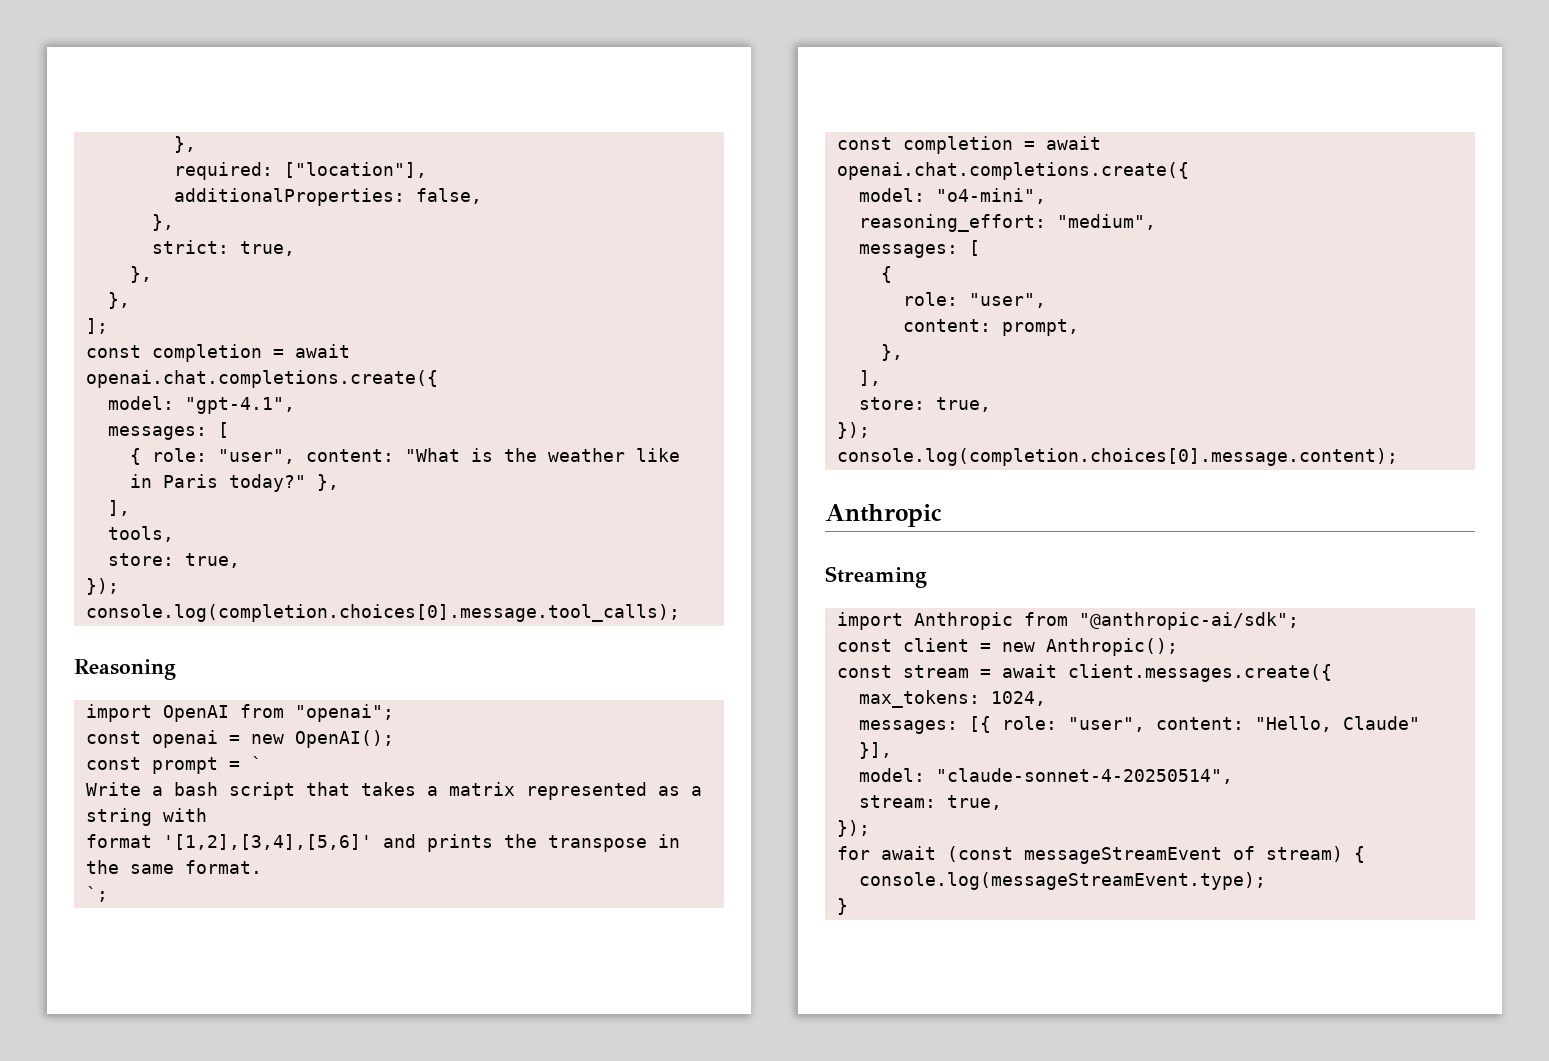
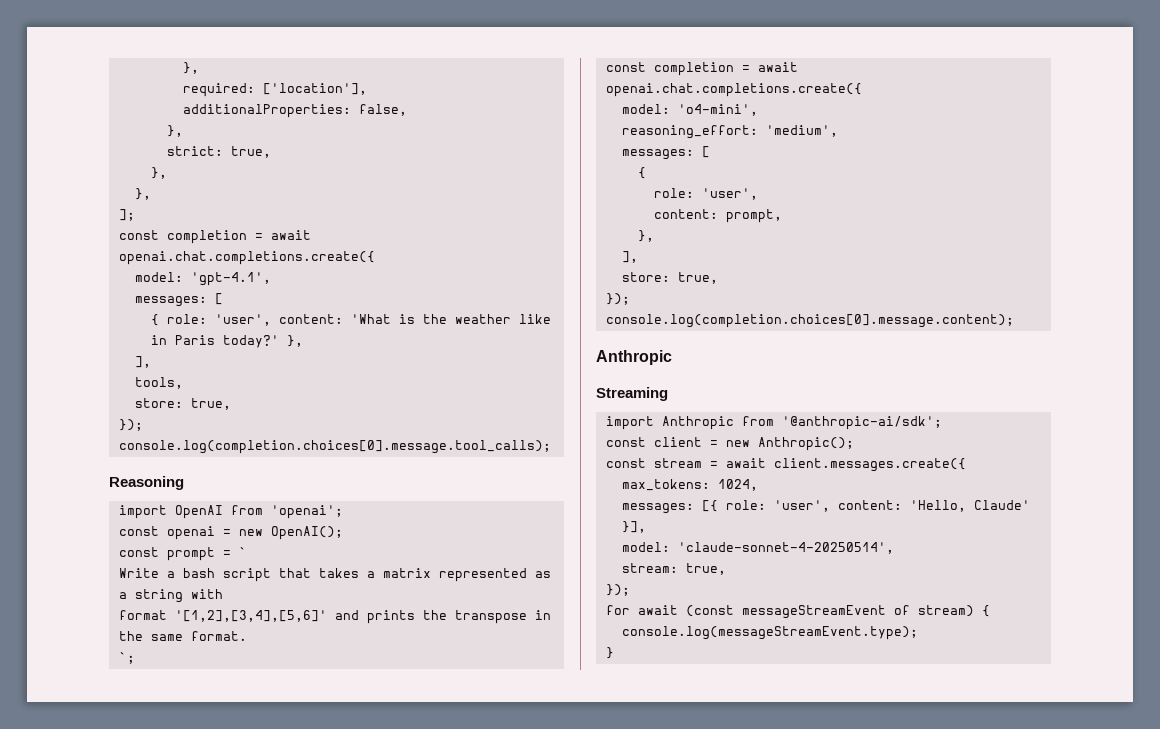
[283,162,427,178] ["location"], -> [262,83,367,95] ['location'],
[184,397,295,414] "gpt-4.1", -> [190,272,271,286] 'gpt-4.1',
[217,448,460,464] "user", content: "What -> [214,314,391,326] 'user', content: 'What
[228,474,306,492] today?" -> [222,335,279,348] today?'
[294,704,394,722] "openai"; -> [270,505,343,519] 'openai';
[935,188,1046,204] "o4-mini", -> [677,104,758,116] 'o4-mini',
[1056,214,1156,230] "medium", -> [765,125,838,137] 'medium',
[968,293,1046,308] "user", -> [701,188,758,200] 'user',
[1078,612,1299,630] "@anthropic-ai/sdk"; -> [781,416,942,430] '@anthropic-ai/sdk';
[1067,716,1420,732] "user", content: "Hello, Claude" -> [773,500,1030,512] 'user', content: 'Hello, Claude'
[935,768,1233,784] "claude-sonnet-4-20250514", -> [677,542,894,554] 'claude-sonnet-4-20250514',

